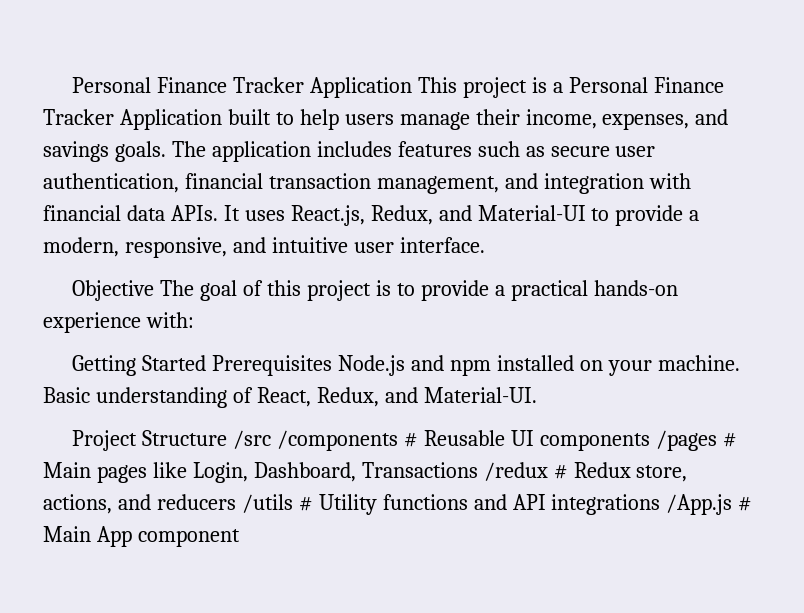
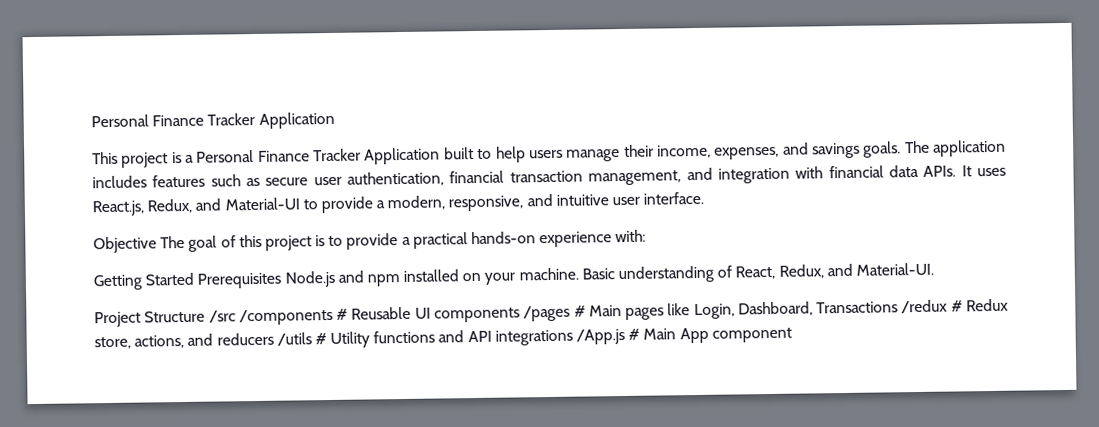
[72,77,413,98] Personal Finance Tracker Application -> [91,111,335,129] Personal Finance Tracker Application //

